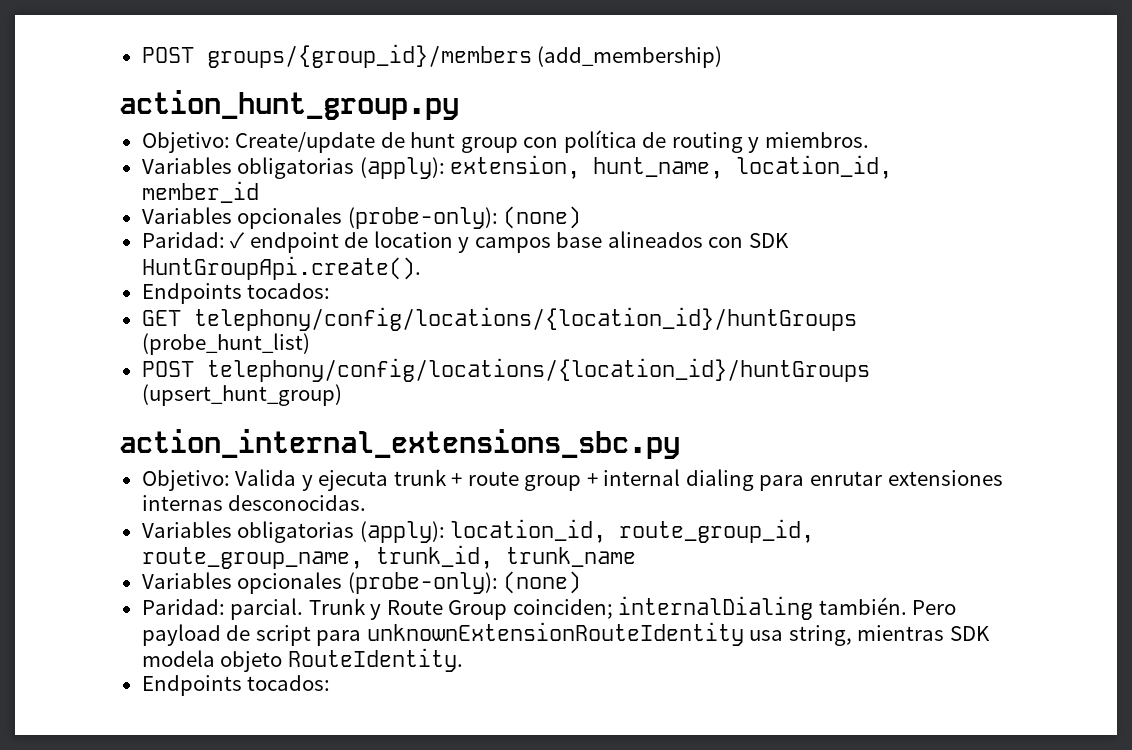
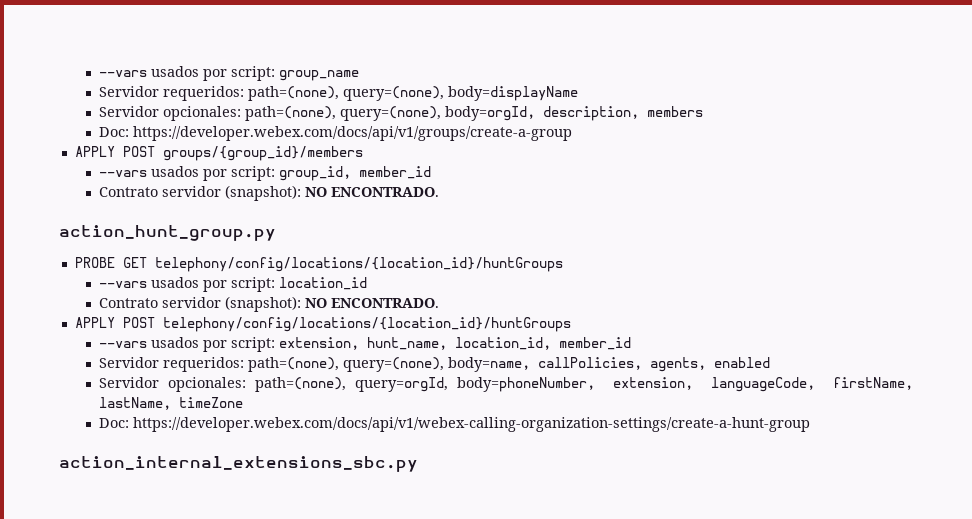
[141,44,723,68] [119,90,459,120] [141,130,869,153] [141,155,893,179] [141,181,259,203] [141,206,582,229] [141,231,789,253] [141,256,421,280] [141,283,331,304] [141,307,857,331] [141,333,310,355] [141,358,870,382] [141,384,342,406] [119,429,680,459] [141,469,1003,491] [141,495,367,511] [141,519,815,543] [141,545,636,569] [141,571,582,594] [141,596,957,620] [141,622,990,646] [141,648,463,672] [141,675,331,696] POST groups/{group_id}/members (add_membership) // action_hunt_group.py // Objetivo: Create/update de hunt group con política de routing y miembros. // Variables obligatorias (apply): extension, hunt_name, location_id, member_id // Variables opcionales (probe-only): (none) // Paridad: ✓ endpoint de location y campos base alineados con SDK HuntGroupApi.create(). // Endpoints tocados: // GET telephony/config/locations/{location_id}/huntGroups (probe_hunt_list) // POST telephony/config/locations/{location_id}/huntGroups (upsert_hunt_group) // action_internal_extensions_sbc.py // Objetivo: Valida y ejecuta trunk + route group + internal dialing para enrutar extensiones internas desconocidas. // Variables obligatorias (apply): location_id, route_group_id, route_group_name, trunk_id, trunk_name // Variables opcionales (probe-only): (none) // Paridad: parcial. Trunk y Route Group coinciden; internalDialing también. Pero payload de script para unknownExtensionRouteIdentity usa string, mientras SDK modela objeto RouteIdentity. // Endpoints tocados: -> [98,66,359,81] [98,86,578,101] [98,106,703,121] [98,126,572,141] [74,146,363,161] [98,166,431,181] [98,185,439,201] [59,225,276,241] [74,257,563,272] [98,277,367,292] [98,296,439,312] [74,317,571,332] [98,337,631,352] [98,357,770,372] [98,377,913,392] [98,397,243,410] [98,417,810,432] [59,456,418,472] --vars usados por script: group_name // Servidor requeridos: path=(none), query=(none), body=displayName // Servidor opcionales: path=(none), query=(none), body=orgId, description, members // Doc: https://developer.webex.com/docs/api/v1/groups/create-a-group // APPLY POST groups/{group_id}/members // --vars usados por script: group_id, member_id // Contrato servidor (snapshot): NO ENCONTRADO. // action_hunt_group.py // PROBE GET telephony/config/locations/{location_id}/huntGroups // --vars usados por script: location_id // Contrato servidor (snapshot): NO ENCONTRADO. // APPLY POST telephony/config/locations/{location_id}/huntGroups // --vars usados por script: extension, hunt_name, location_id, member_id // Servidor requeridos: path=(none), query=(none), body=name, callPolicies, agents, enabled // Servidor opcionales: path=(none), query=orgId, body=phoneNumber, extension, languageCode, firstName, lastName, timeZone // Doc: https://developer.webex.com/docs/api/v1/webex-calling-organization-settings/create-a-hunt-group // action_internal_extensions_sbc.py

